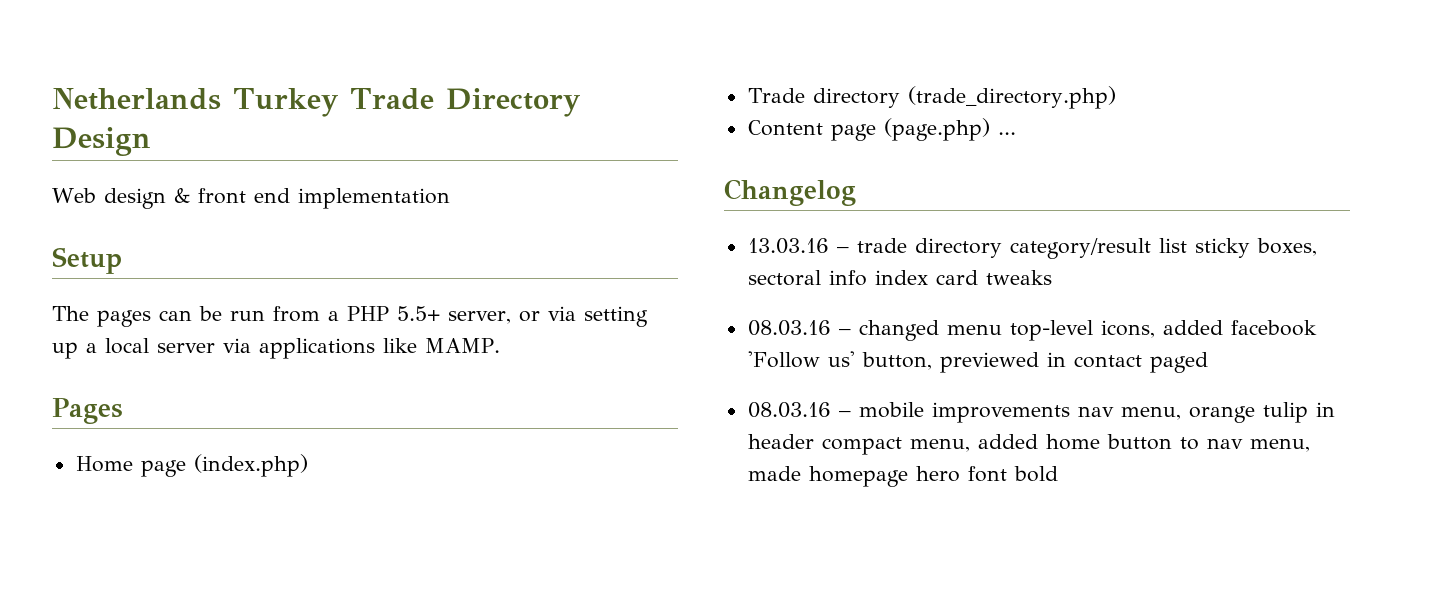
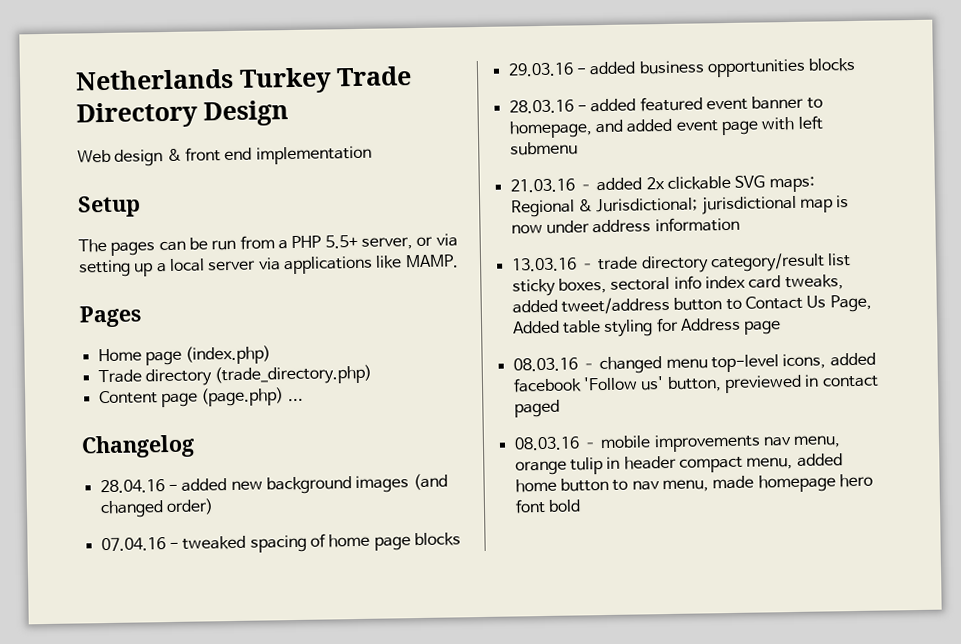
(856, 192) none -> [99,473,448,495] [99,498,214,519] [100,532,461,553] [507,57,857,78] [508,95,823,114] [508,115,823,139] [509,141,578,156] [509,175,815,193] [510,195,850,218] [510,216,740,234] // 28.04.16 - added new background images (and changed order) // 07.04.16 - tweaked spacing of home page blocks // 29.03.16 - added business opportunities blocks // 28.03.16 - added featured event banner to homepage, and added event page with left submenu // 21.03.16 – added 2x clickable SVG maps: Regional & Jurisdictional; jurisdictional map is now under address information
[985,270,1052,285] tweaks -> [784,274,844,291] [511,294,872,315] [511,317,782,338] tweaks, added tweet/address button to Contact Us Page, Added table styling for Address page

